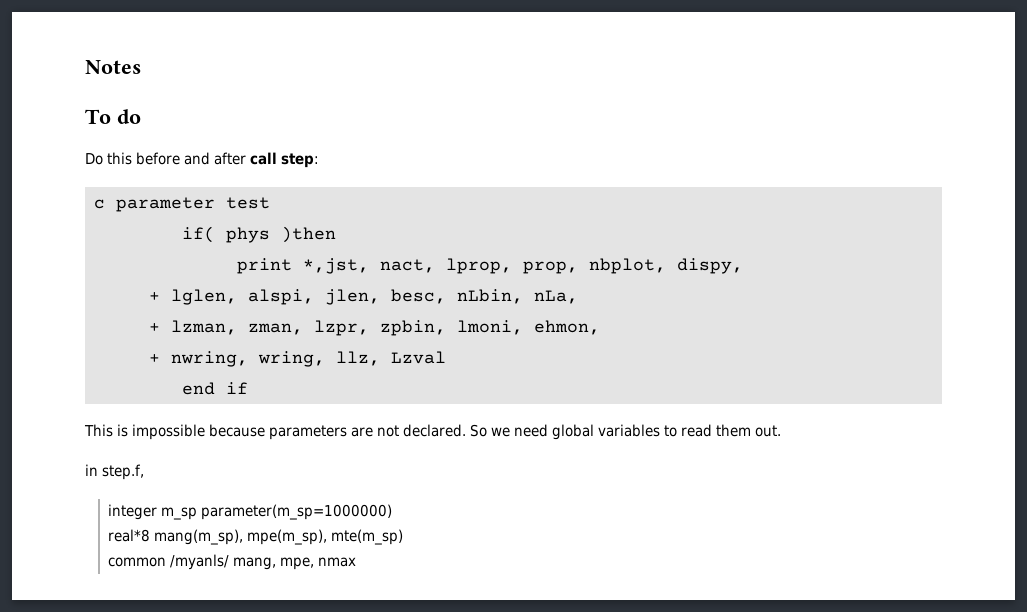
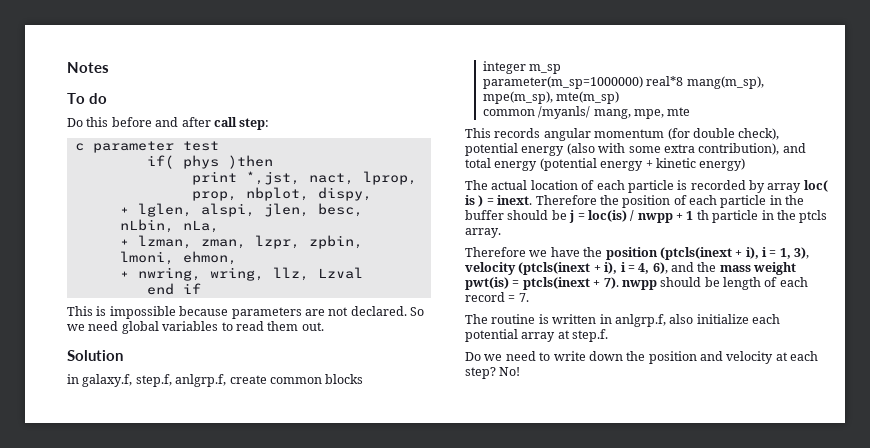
[85,464,98,476] // in -> [67,350,123,361] [67,374,133,387] // Solution // in galaxy.f,
(144, 472) none -> [175,374,364,387] anlgrp.f, create common blocks
(198, 513) none -> (562, 69) //
(393, 512) // -> (643, 82) none
[318,557,357,567] nmax -> [667,107,691,116] [465,128,780,141] [465,143,806,156] [465,158,746,171] [465,180,828,193] [465,195,805,208] [465,210,828,223] [465,228,501,238] [465,247,810,260] [465,262,797,275] [465,277,808,290] [465,292,529,302] [465,314,780,327] [465,329,609,342] [465,351,819,364] [465,367,521,379] mte // This records angular momentum (for double check), potential energy (also with some extra contribution), and total energy (potential energy + kinetic energy) // The actual location of each particle is recorded by array loc( is ) = inext. Therefore the position of each particle in the buffer should be j = loc(is) / nwpp + 1 th particle in the ptcls array. // Therefore we have the position (ptcls(inext + i), i = 1, 3), velocity (ptcls(inext + i), i = 4, 6), and the mass weight pwt(is) = ptcls(inext + 7). nwpp should be length of each record = 7. // The routine is written in anlgrp.f, also initialize each potential array at step.f. // Do we need to write down the position and velocity at each step? No!

